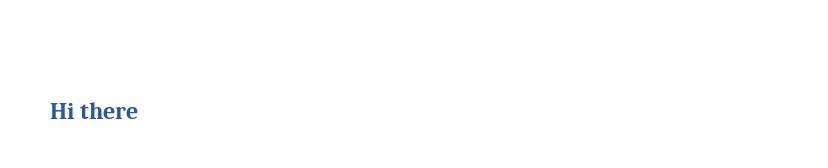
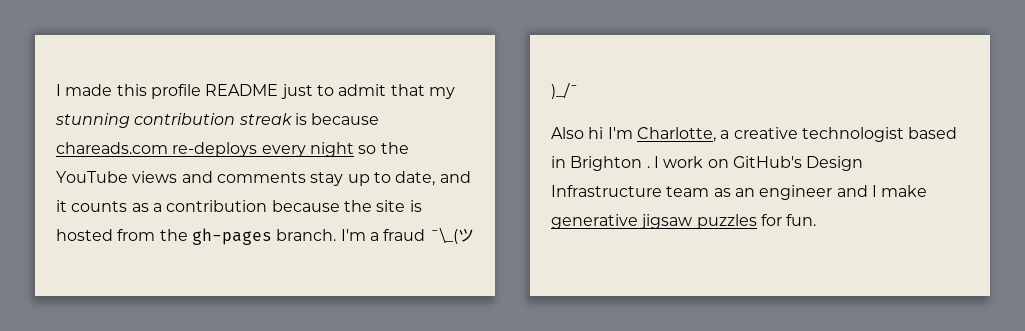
[50,102,139,119] Hi there -> [56,84,455,99] [55,113,380,128] [56,142,409,157] [56,171,471,186] [56,200,422,212] [56,227,474,245] [551,82,579,99] [551,127,958,142] [551,156,864,171] [551,185,928,200] [551,214,817,229] I made this profile README just to admit that my stunning contribution streak is because chareads.com re-deploys every night so the YouTube views and comments stay up to date, and it counts as a contribution because the site is hosted from the gh-pages branch. I'm a fraud ¯\_(ツ)_/¯ // Also hi I'm Charlotte, a creative technologist based in Brighton . I work on GitHub's Design Infrastructure team as an engineer and I make generative jigsaw puzzles for fun.

